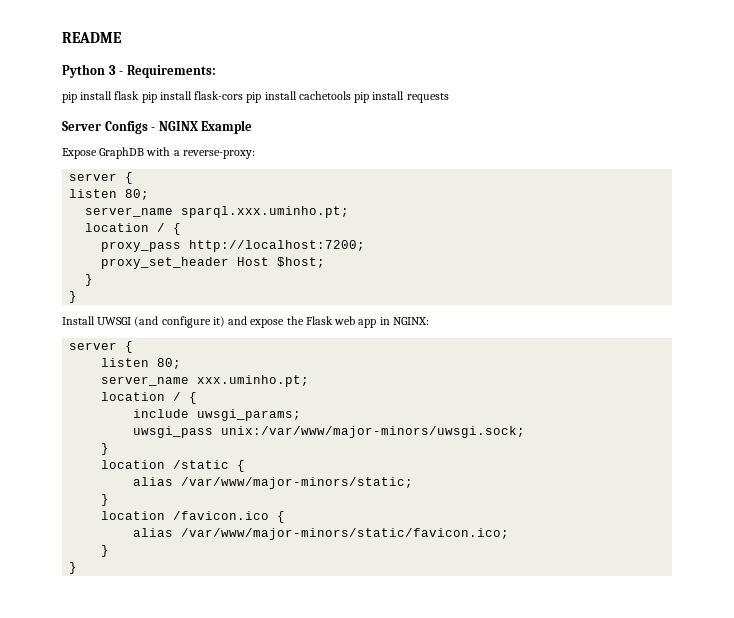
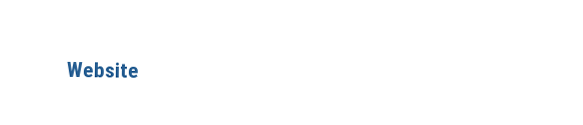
[62,32,122,43] [62,64,216,78] [62,91,449,103] [62,120,253,134] [62,147,255,159] [69,172,134,184] [69,189,150,200] [85,206,350,218] [85,223,182,235] [101,240,366,252] [101,257,326,269] [85,274,94,286] [69,291,78,303] [62,316,429,328] [69,341,134,353] [101,358,182,369] [101,375,310,387] [101,392,198,404] [133,409,302,421] [133,426,526,438] [101,443,110,455] [101,460,246,472] [133,477,414,489] [101,494,110,506] [101,511,286,523] [133,528,510,540] [101,545,110,557] [69,562,78,574] README // Python 3 - Requirements: // pip install flask pip install flask-cors pip install cachetools pip install requests // Server Configs - NGINX Example // Expose GraphDB with a reverse-proxy: // server { // listen 80; // server_name sparql.xxx.uminho.pt; // location / { // proxy_pass http://localhost:7200; // proxy_set_header Host $host; // } // } // Install UWSGI (and configure it) and expose the Flask web app in NGINX: // server { // listen 80; // server_name xxx.uminho.pt; // location / { // include uwsgi_params; // uwsgi_pass unix:/var/www/major-minors/uwsgi.sock; // } // location /static { // alias /var/www/major-minors/static; // } // location /favicon.ico { // alias /var/www/major-minors/static/favicon.ico; // } // } -> [66,61,139,78] Website

